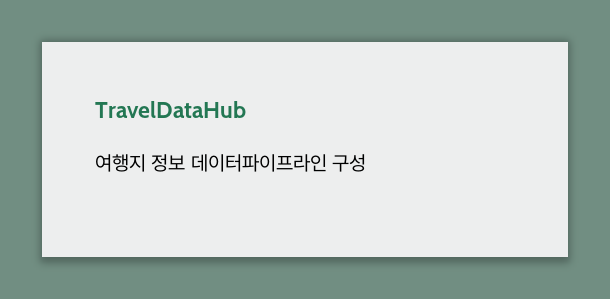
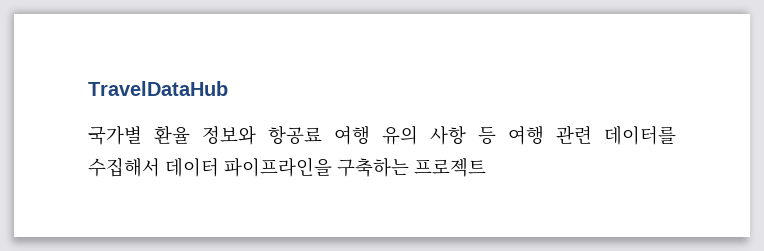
[95,154,367,172] 여행지 정보 데이터파이프라인 구성 -> [88,125,676,145] [88,157,486,177] 국가별 환율 정보와 항공료 여행 유의 사항 등 여행 관련 데이터를 수집해서 데이터 파이프라인을 구축하는 프로젝트

